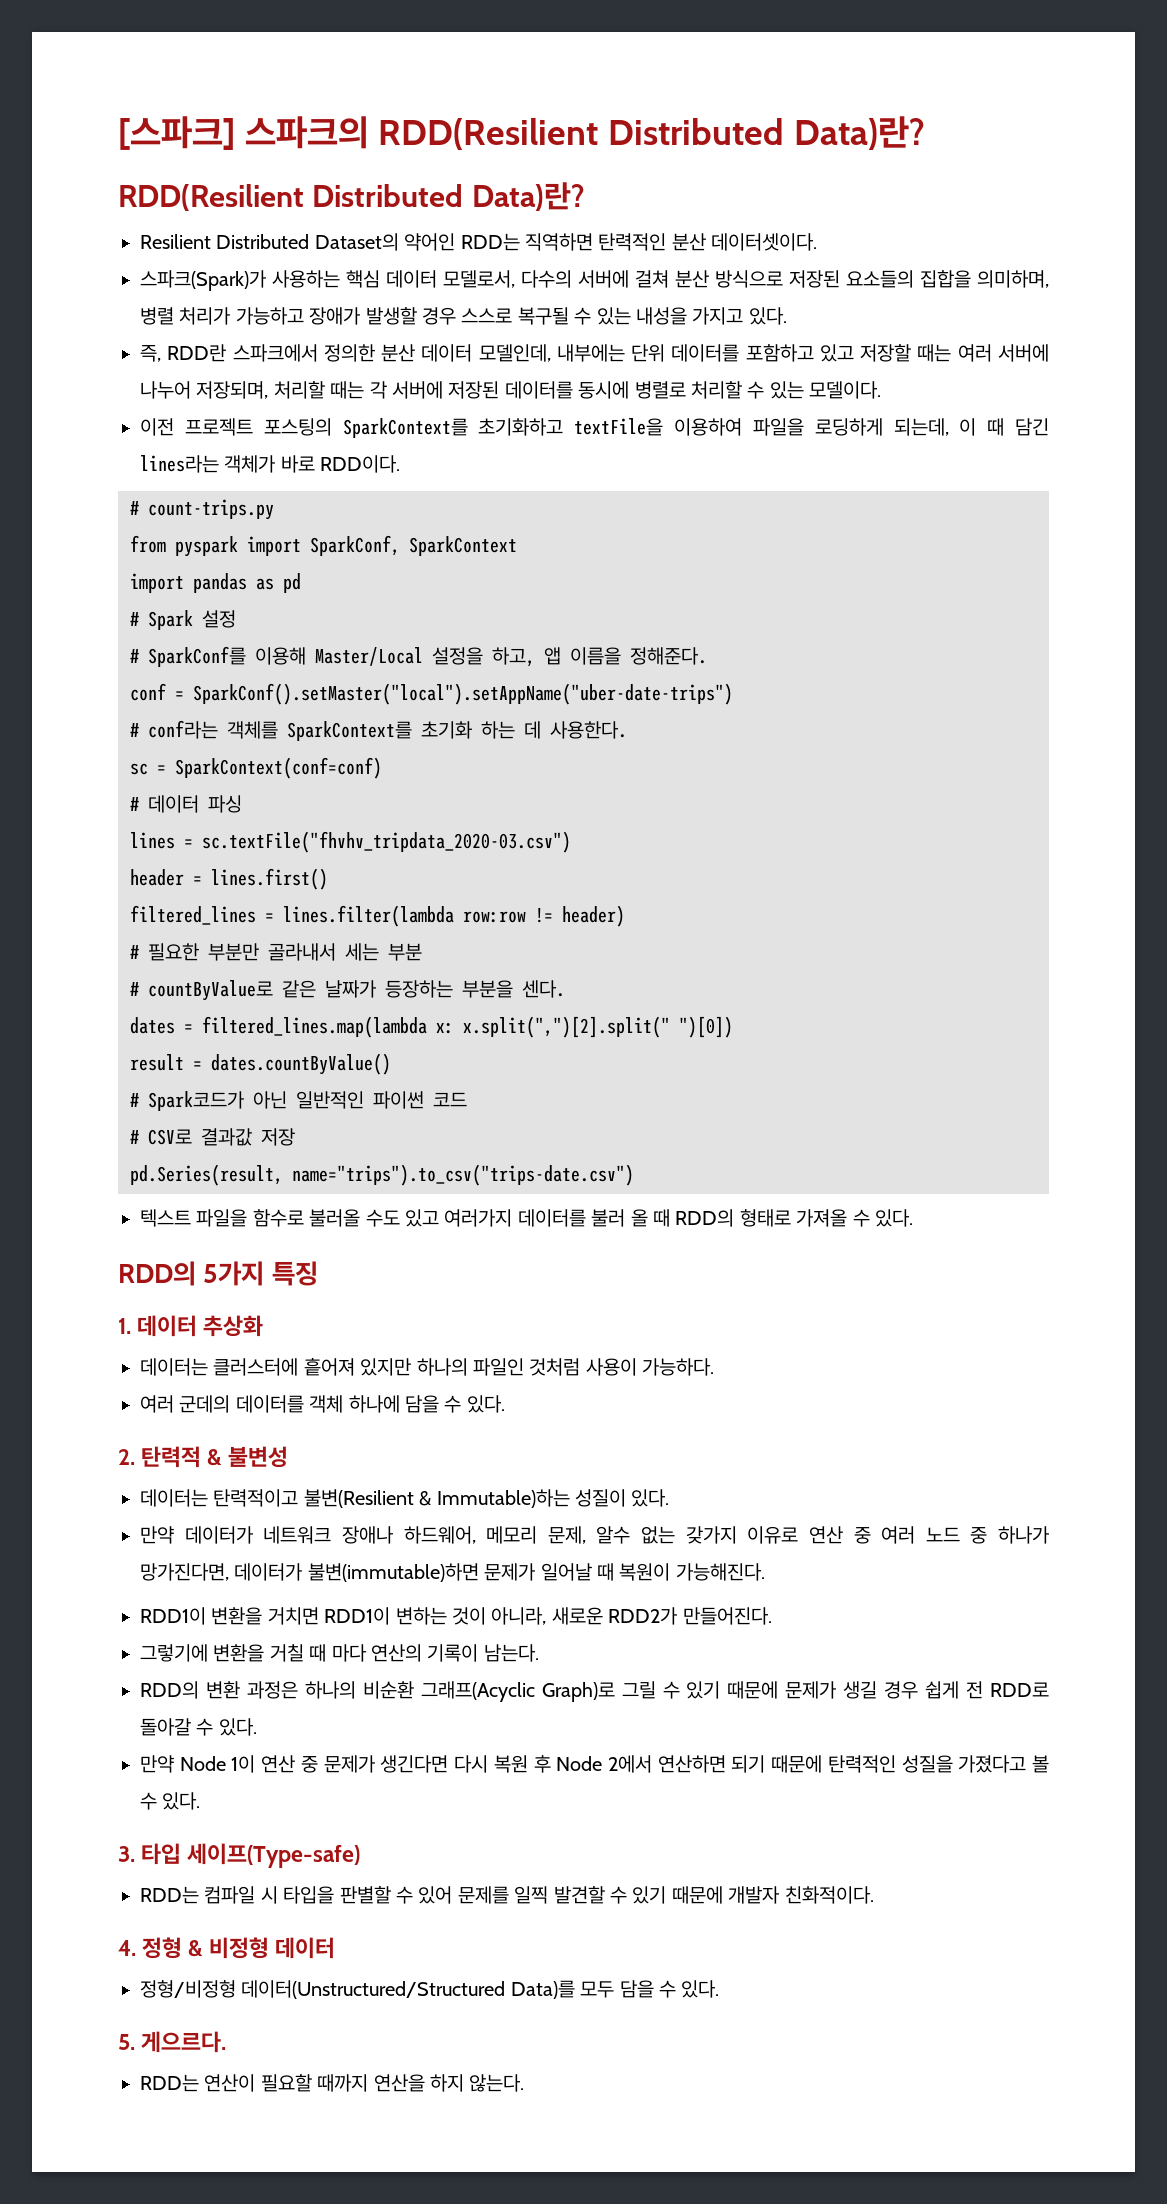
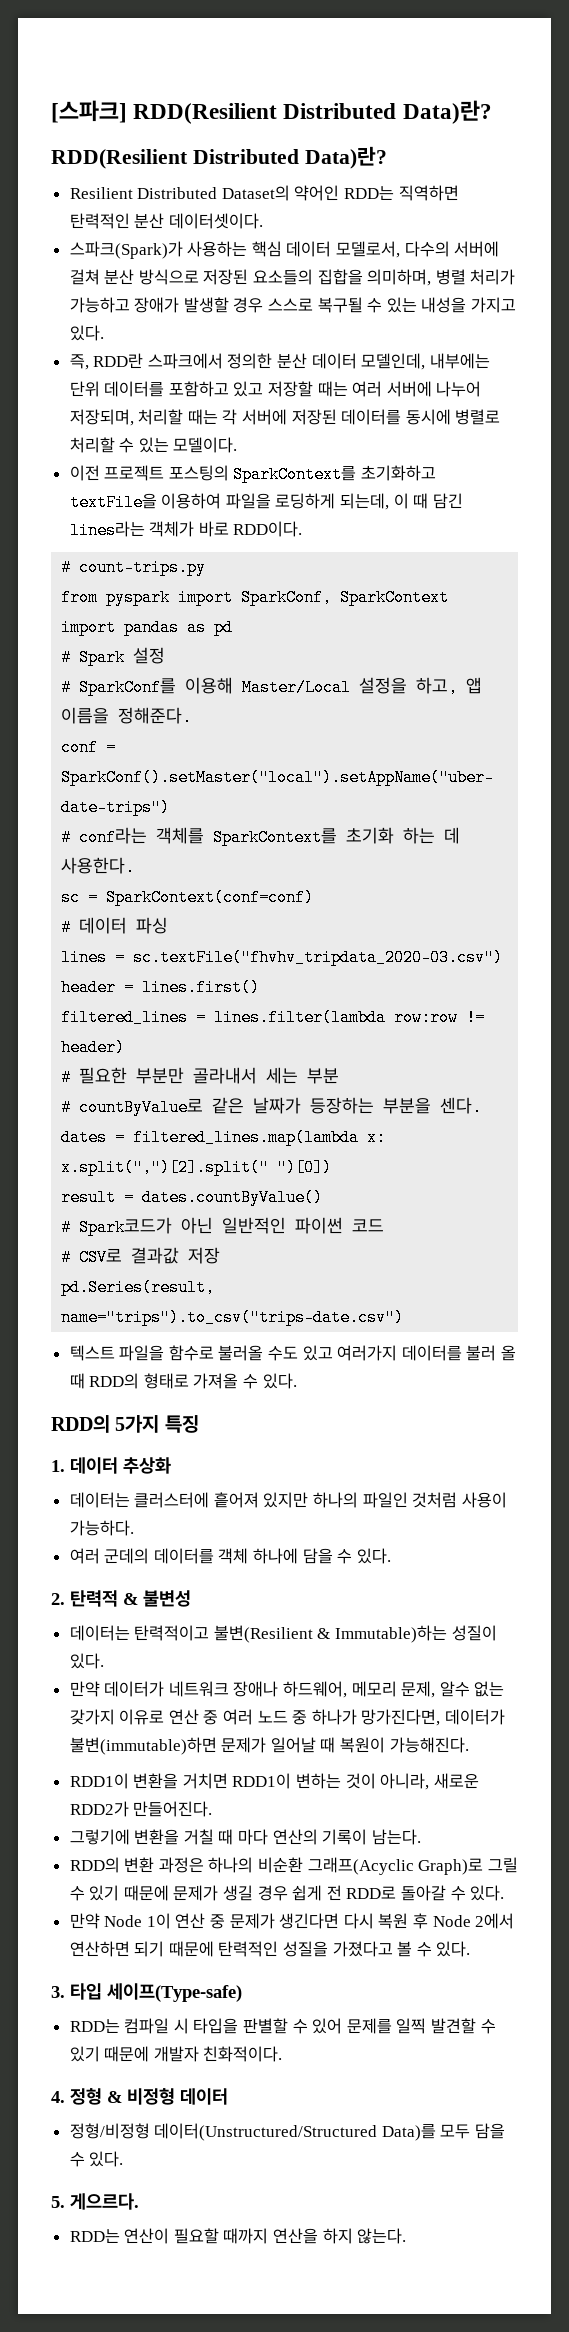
[244,116,369,149] 스파크의 -> (127, 111) none

